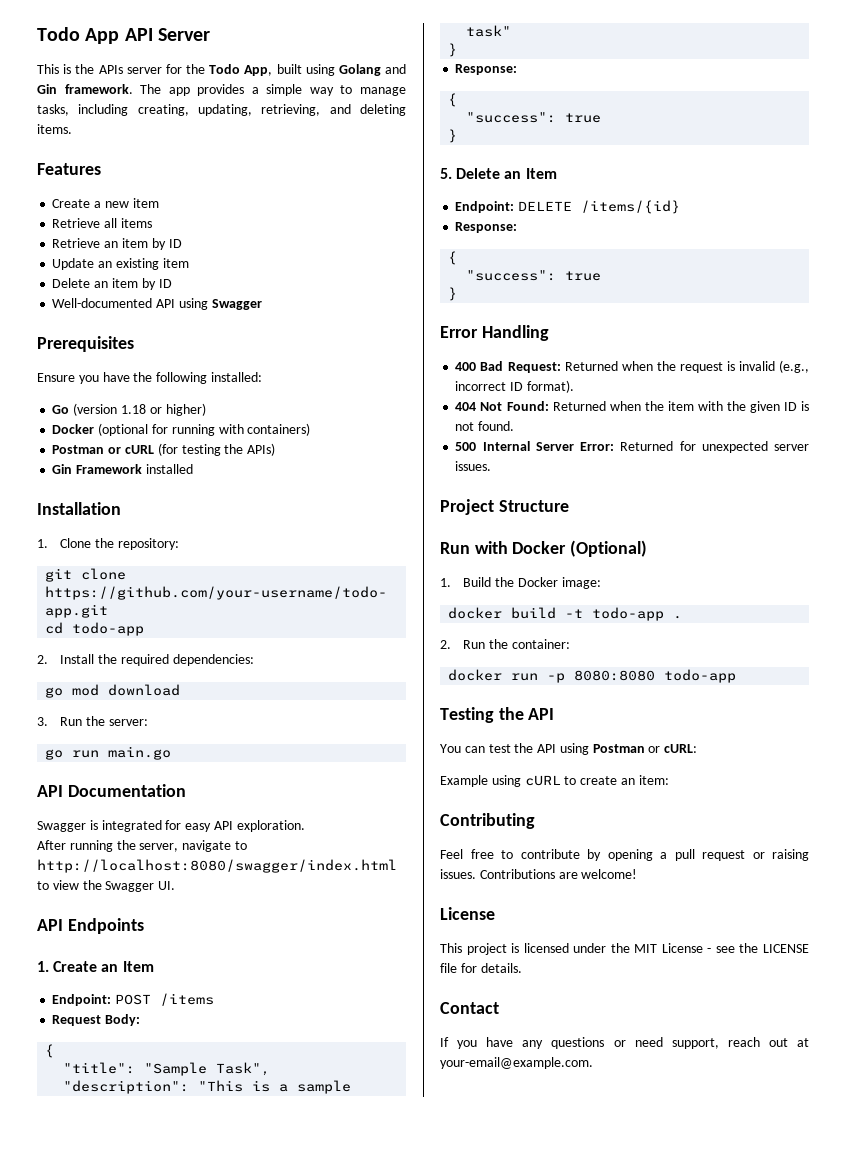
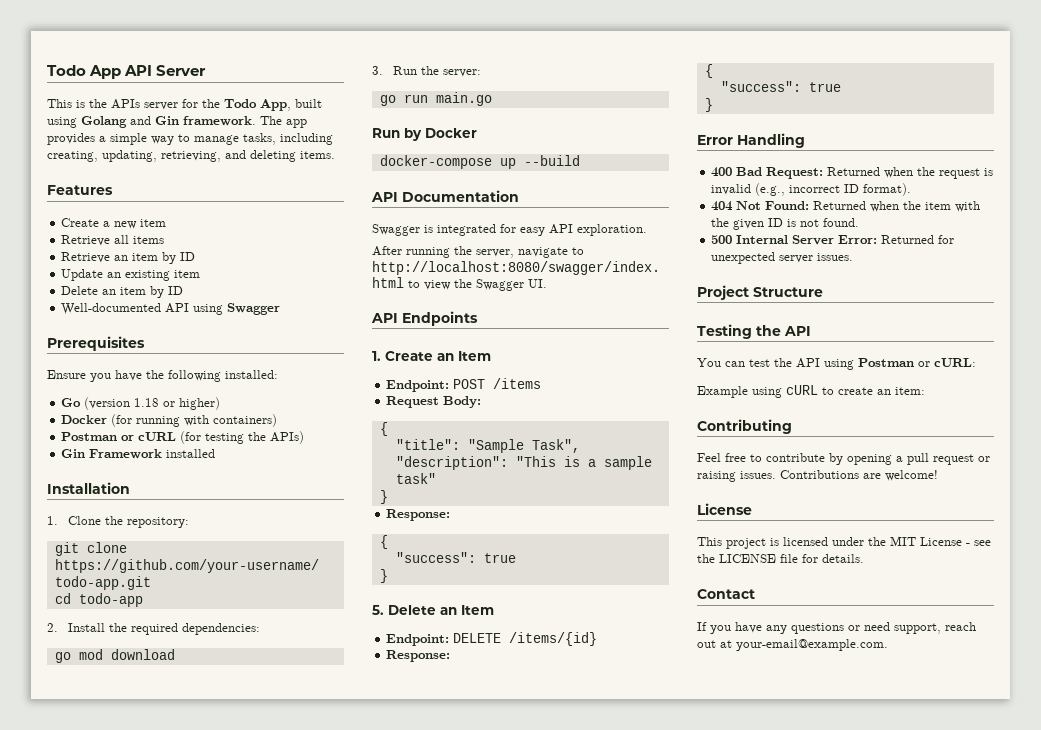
[98,423,168,436] (optional for -> [111,414,133,427] (for
(172, 753) none -> [372,128,477,141] [379,155,580,169] // Run by Docker // docker-compose up --build
[440,540,648,557] [440,577,601,589] [448,607,683,621] [440,639,570,649] [448,669,737,683] // Run with Docker (Optional) // 1. Build the Docker image: // docker build -t todo-app . // 2. Run the container: // docker run -p 8080:8080 todo-app -> (823, 292) none

